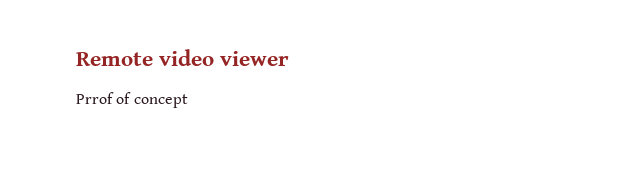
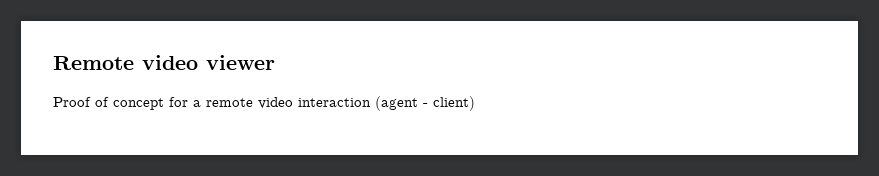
[76,92,114,104] Prrof -> [53,97,91,107] Proof
(188, 101) none -> [169,96,475,111] for a remote video interaction (agent - client)

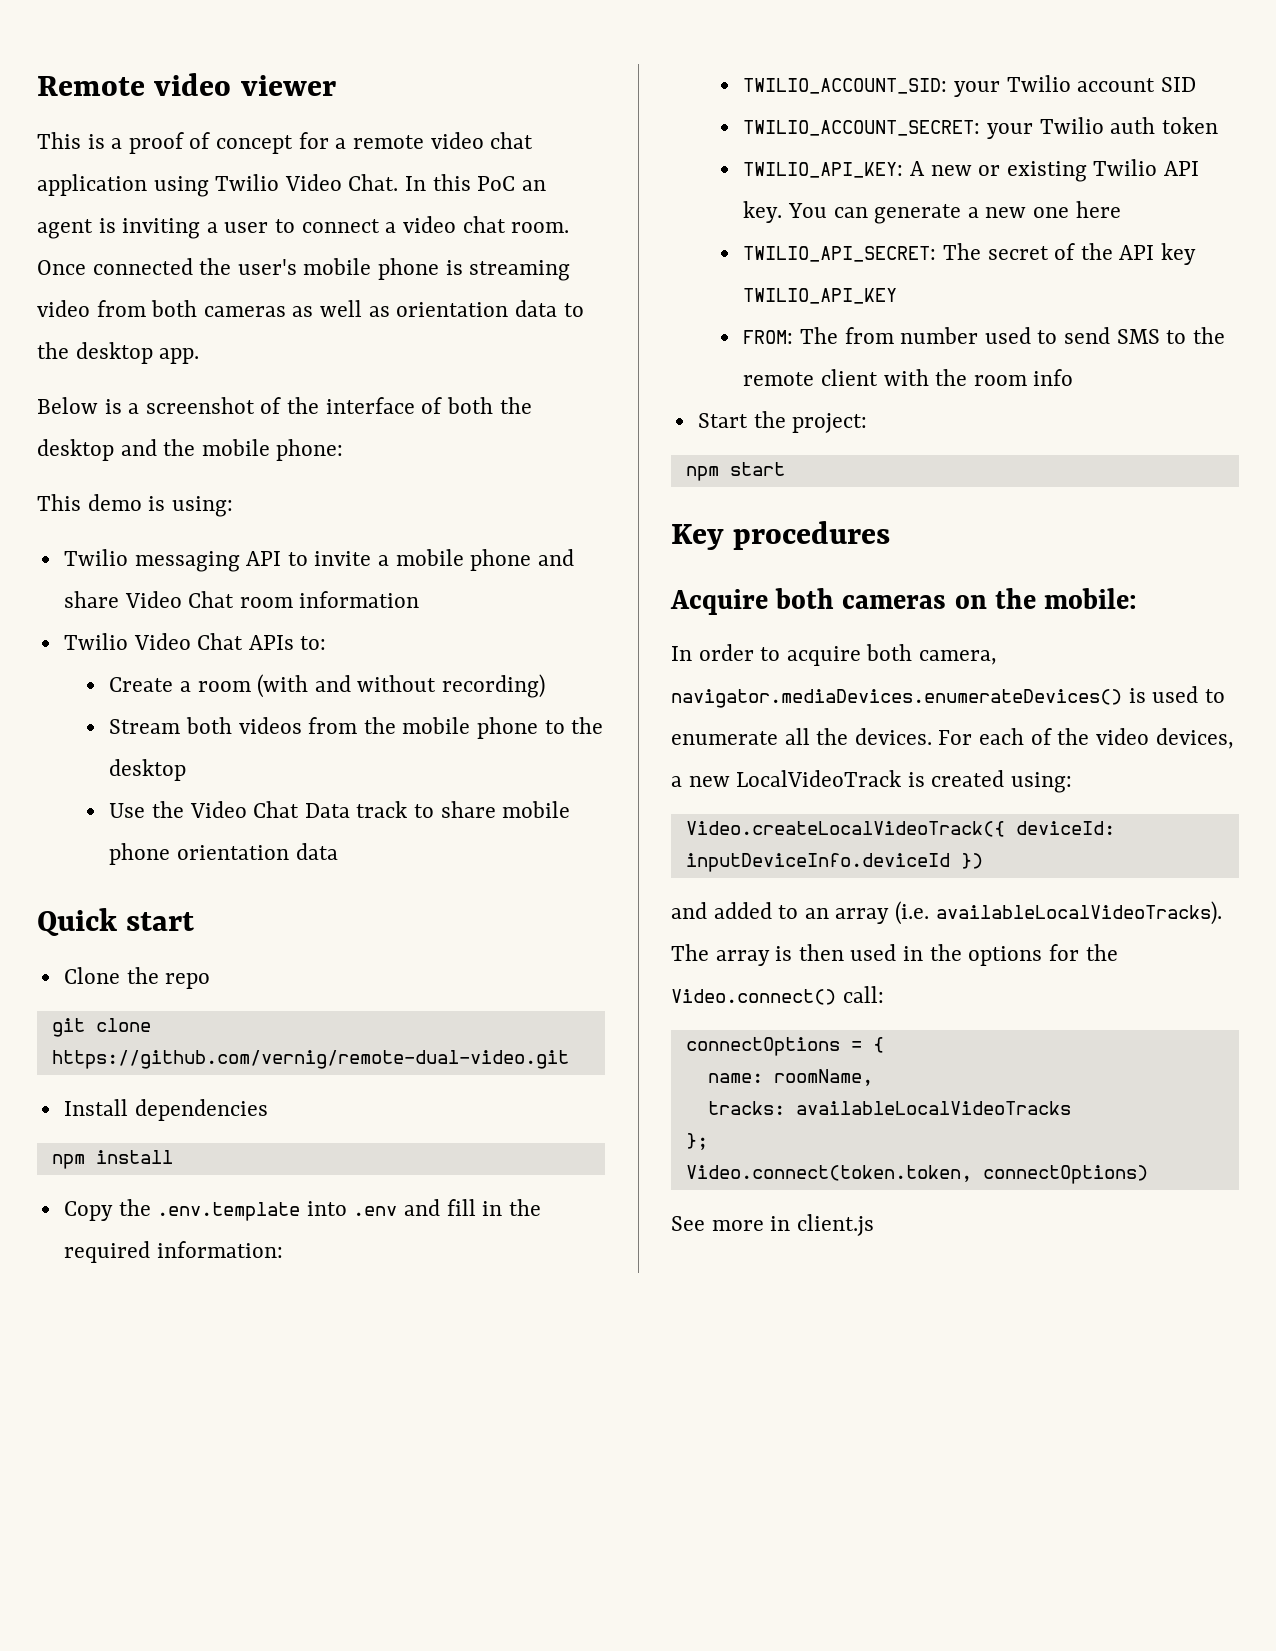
[53,97,91,107] Proof -> [37,132,184,154] This is a proof
[298,96,475,111] interaction (agent - client) -> [490,132,534,149] [37,174,546,197] [37,216,570,239] [37,258,571,281] [37,300,584,317] [37,342,200,364] [37,397,532,414] [37,439,344,461] [37,494,233,517] [63,549,574,572] [63,591,420,608] [63,633,327,650] [109,674,546,698] [109,717,604,739] [109,759,187,781] [109,801,571,818] [109,843,338,865] [37,908,195,936] [63,967,211,989] [51,1018,151,1037] [51,1050,569,1069] [63,1099,268,1121] [51,1150,173,1169] [63,1199,541,1221] [63,1241,283,1263] [743,75,1196,97] [743,117,1218,139] [743,159,1200,182] [743,201,1121,224] [743,243,1197,265] [743,288,898,304] [743,327,1225,344] [743,369,1074,386] [697,411,868,433] [685,462,785,481] [671,521,891,550] [670,588,1138,615] [671,644,998,666] [671,686,1225,708] [671,728,1234,749] [671,770,1073,793] [685,821,1115,837] [685,853,983,872] [671,901,1222,925] [671,944,1118,966] [671,986,884,1005] [685,1037,884,1056] [707,1069,873,1086] [707,1101,1071,1115] [685,1133,708,1150] [685,1165,1148,1184] [671,1214,874,1236] chat application using Twilio Video Chat. In this PoC an agent is inviting a user to connect a video chat room. Once connected the user's mobile phone is streaming video from both cameras as well as orientation data to the desktop app. // Below is a screenshot of the interface of both the desktop and the mobile phone: // This demo is using: // Twilio messaging API to invite a mobile phone and share Video Chat room information // Twilio Video Chat APIs to: // Create a room (with and without recording) // Stream both videos from the mobile phone to the desktop // Use the Video Chat Data track to share mobile phone orientation data // Quick start // Clone the repo // git clone https://github.com/vernig/remote-dual-video.git // Install dependencies // npm install // Copy the .env.template into .env and fill in the required information: // TWILIO_ACCOUNT_SID: your Twilio account SID // TWILIO_ACCOUNT_SECRET: your Twilio auth token // TWILIO_API_KEY: A new or existing Twilio API key. You can generate a new one here // TWILIO_API_SECRET: The secret of the API key TWILIO_API_KEY // FROM: The from number used to send SMS to the remote client with the room info // Start the project: // npm start // Key procedures // Acquire both cameras on the mobile: // In order to acquire both camera, navigator.mediaDevices.enumerateDevices() is used to enumerate all the devices. For each of the video devices, a new LocalVideoTrack is created using: // Video.createLocalVideoTrack({ deviceId: inputDeviceInfo.deviceId }) // and added to an array (i.e. availableLocalVideoTracks). The array is then used in the options for the Video.connect() call: // connectOptions = { // name: roomName, // tracks: availableLocalVideoTracks // }; // Video.connect(token.token, connectOptions) // See more in client.js

